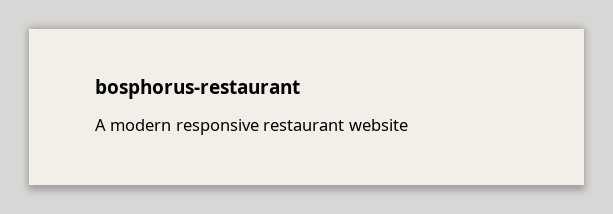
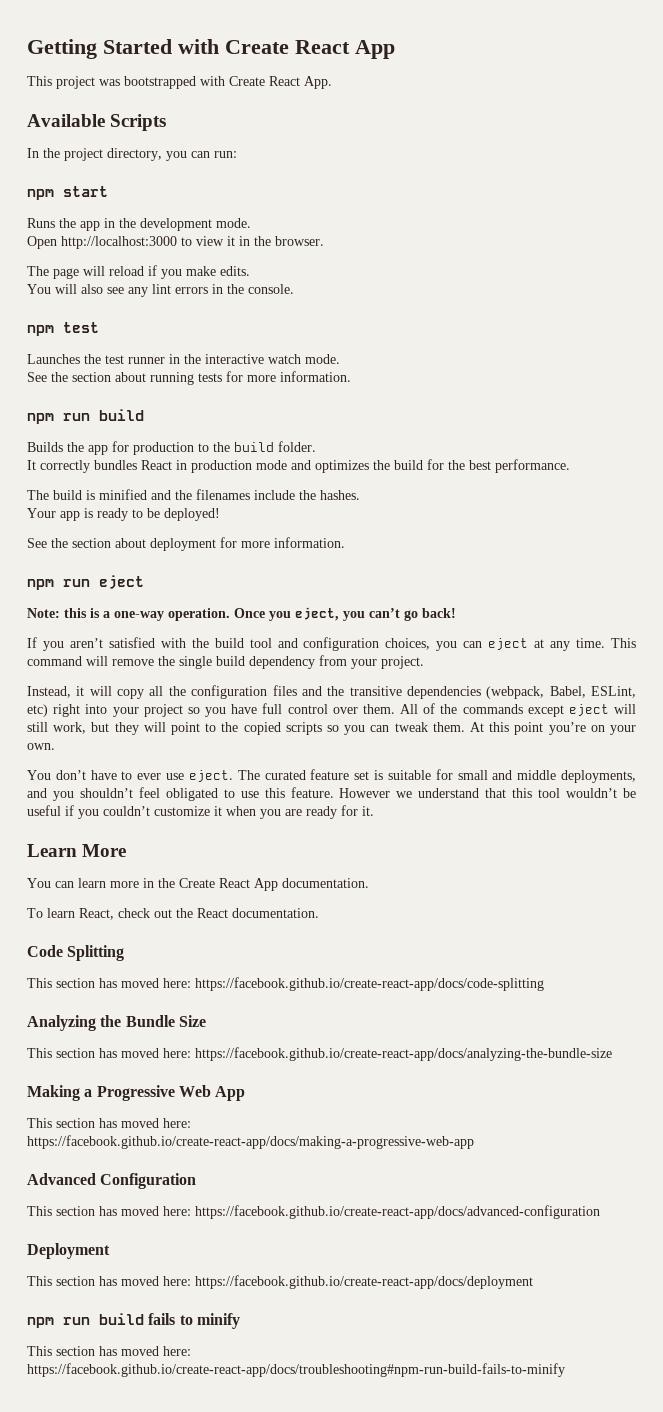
[95,79,300,99] [95,119,408,135] bosphorus-restaurant // A modern responsive restaurant website -> [27,39,395,59] [27,76,332,89] [27,114,167,131] [27,148,237,161] [27,186,108,200] [27,218,251,231] [27,236,324,249] [27,265,250,279] [27,284,294,297] [27,322,99,336] [27,354,340,364] [27,371,351,385] [27,409,144,424] [27,441,316,455] [27,459,570,473] [27,489,360,500] [27,508,220,521] [27,537,345,551] [27,575,144,590] [27,607,456,621] [27,637,637,651] [27,655,424,669] [27,685,636,699] [27,703,636,717] [27,722,636,735] [27,743,55,750] [27,769,636,783] [27,787,636,801] [27,805,374,819] [27,844,127,857] [27,878,369,891] [27,908,319,920] [27,945,125,961] [27,977,544,991] [27,1015,206,1031] [27,1047,612,1061] [27,1085,246,1101] [27,1118,191,1128] [27,1135,474,1149] [27,1173,197,1189] [27,1205,600,1219] [27,1243,110,1259] [27,1275,533,1289] [27,1313,240,1329] [27,1346,191,1356] [27,1363,565,1377] Getting Started with Create React App // This project was bootstrapped with Create React App. // Available Scripts // In the project directory, you can run: // npm start // Runs the app in the development mode. // Open http://localhost:3000 to view it in the browser. // The page will reload if you make edits. // You will also see any lint errors in the console. // npm test // Launches the test runner in the interactive watch mode. // See the section about running tests for more information. // npm run build // Builds the app for production to the build folder. // It correctly bundles React in production mode and optimizes the build for the best performance. // The build is minified and the filenames include the hashes. // Your app is ready to be deployed! // See the section about deployment for more information. // npm run eject // Note: this is a one-way operation. Once you eject, you can’t go back! // If you aren’t satisfied with the build tool and configuration choices, you can eject at any time. This command will remove the single build dependency from your project. // Instead, it will copy all the configuration files and the transitive dependencies (webpack, Babel, ESLint, etc) right into your project so you have full control over them. All of the commands except eject will still work, but they will point to the copied scripts so you can tweak them. At this point you’re on your own. // You don’t have to ever use eject. The curated feature set is suitable for small and middle deployments, and you shouldn’t feel obligated to use this feature. However we understand that this tool wouldn’t be useful if you couldn’t customize it when you are ready for it. // Learn More // You can learn more in the Create React App documentation. // To learn React, check out the React documentation. // Code Splitting // This section has moved here: https://facebook.github.io/create-react-app/docs/code-splitting // Analyzing the Bundle Size // This section has moved here: https://facebook.github.io/create-react-app/docs/analyzing-the-bundle-size // Making a Progressive Web App // This section has moved here: https://facebook.github.io/create-react-app/docs/making-a-progressive-web-app // Advanced Configuration // This section has moved here: https://facebook.github.io/create-react-app/docs/advanced-configuration // Deployment // This section has moved here: https://facebook.github.io/create-react-app/docs/deployment // npm run build fails to minify // This section has moved here: https://facebook.github.io/create-react-app/docs/troubleshooting#npm-run-build-fails-to-minify

